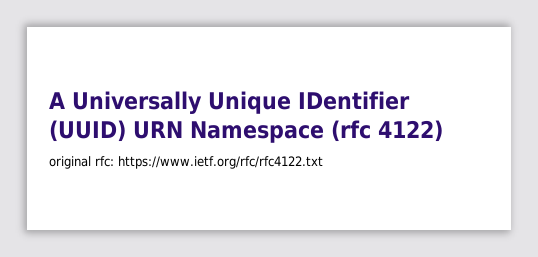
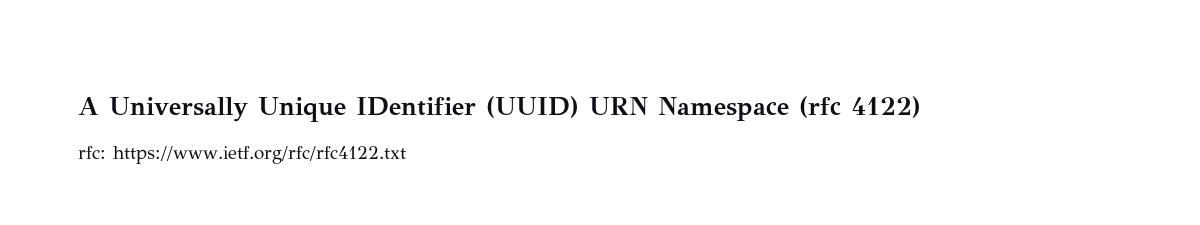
[49,156,91,169] original -> (921, 107) none

